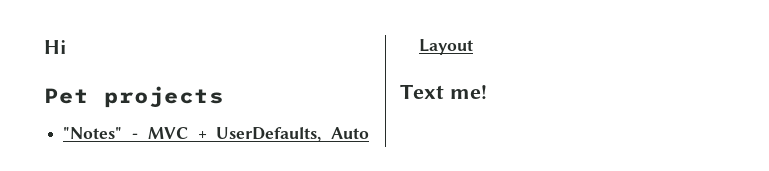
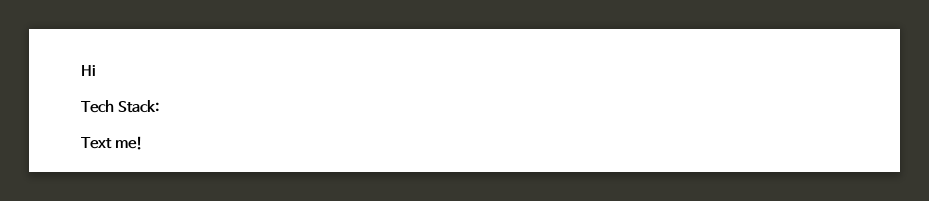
[44,86,224,108] [63,127,369,142] [419,39,474,55] Pet projects // "Notes" - MVC + UserDefaults, Auto Layout -> [81,100,160,113] Tech Stack:

